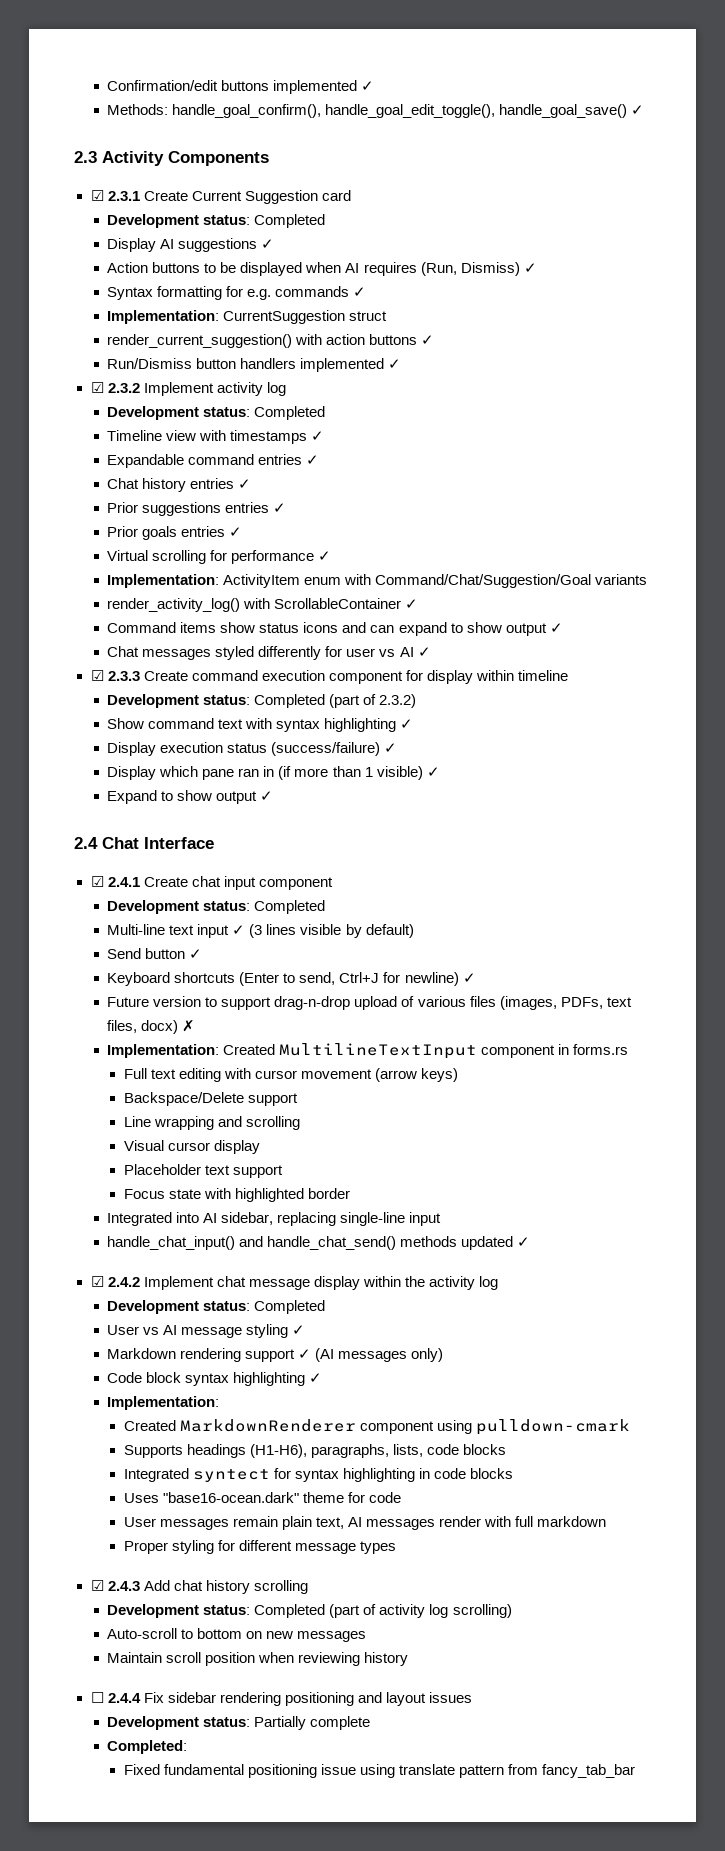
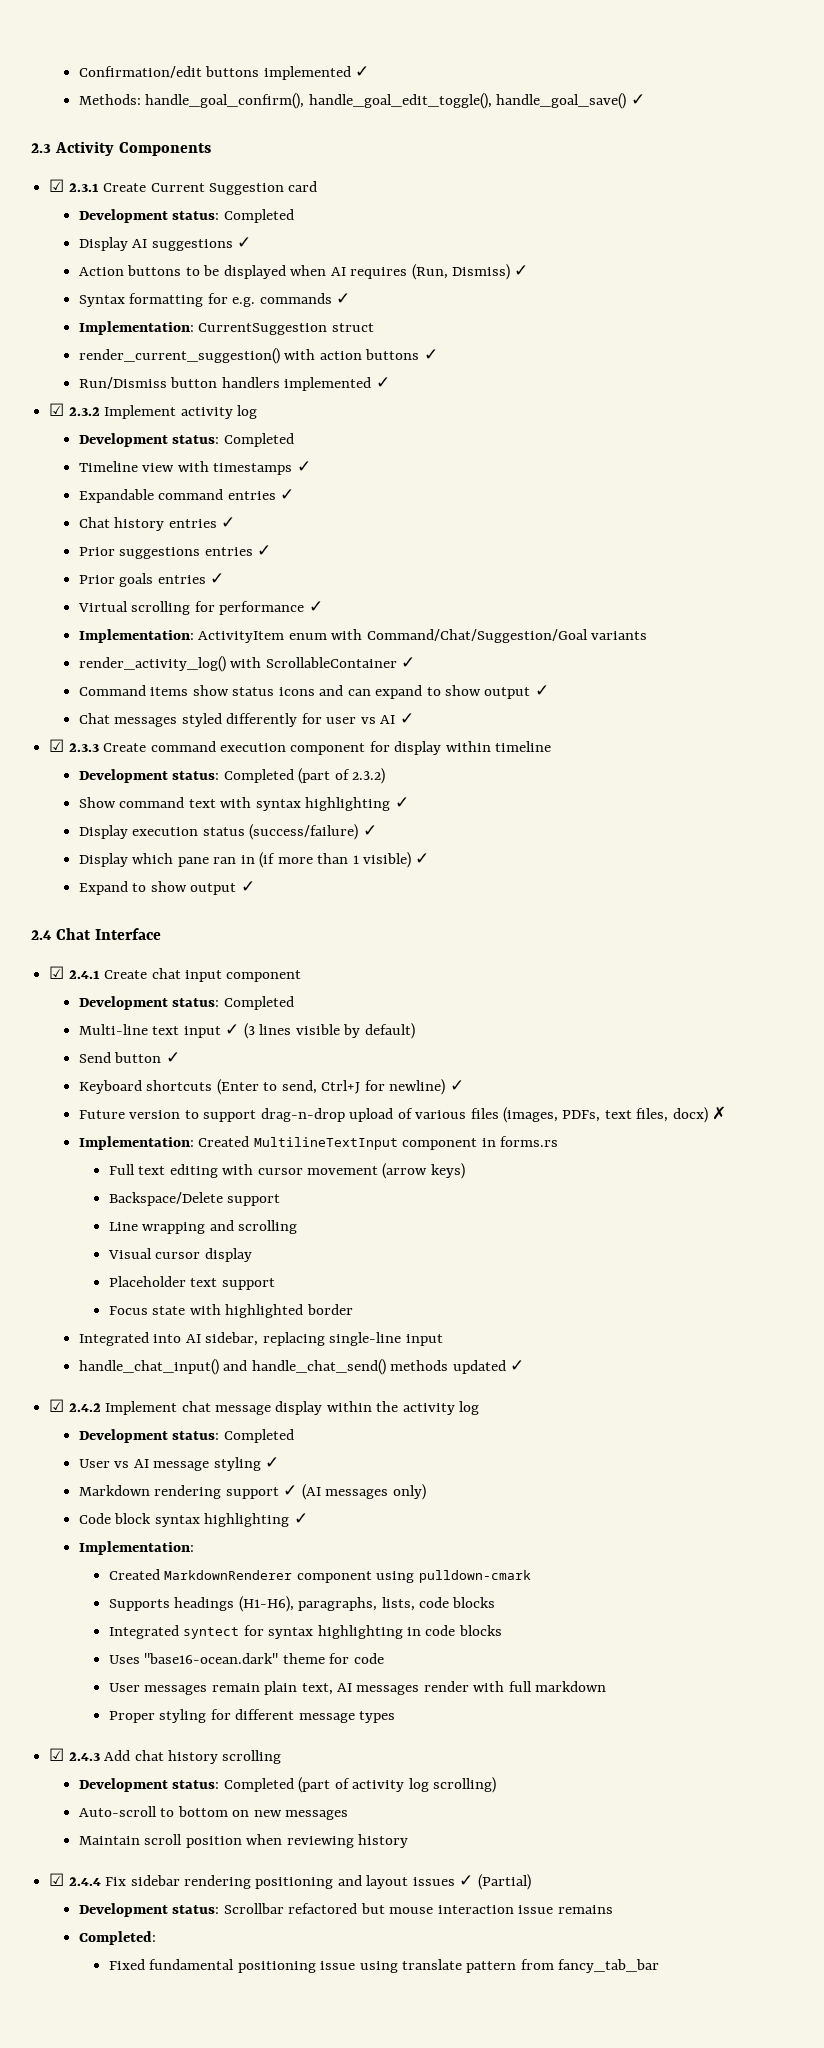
[90,1692,104,1703] ☐ -> [49,1873,65,1886] ☑
[107,1716,371,1730] // Development status: Partially complete -> [459,1874,531,1890] [78,1903,613,1917] ✓ (Partial) // Development status: Scrollbar refactored but mouse interaction issue remains

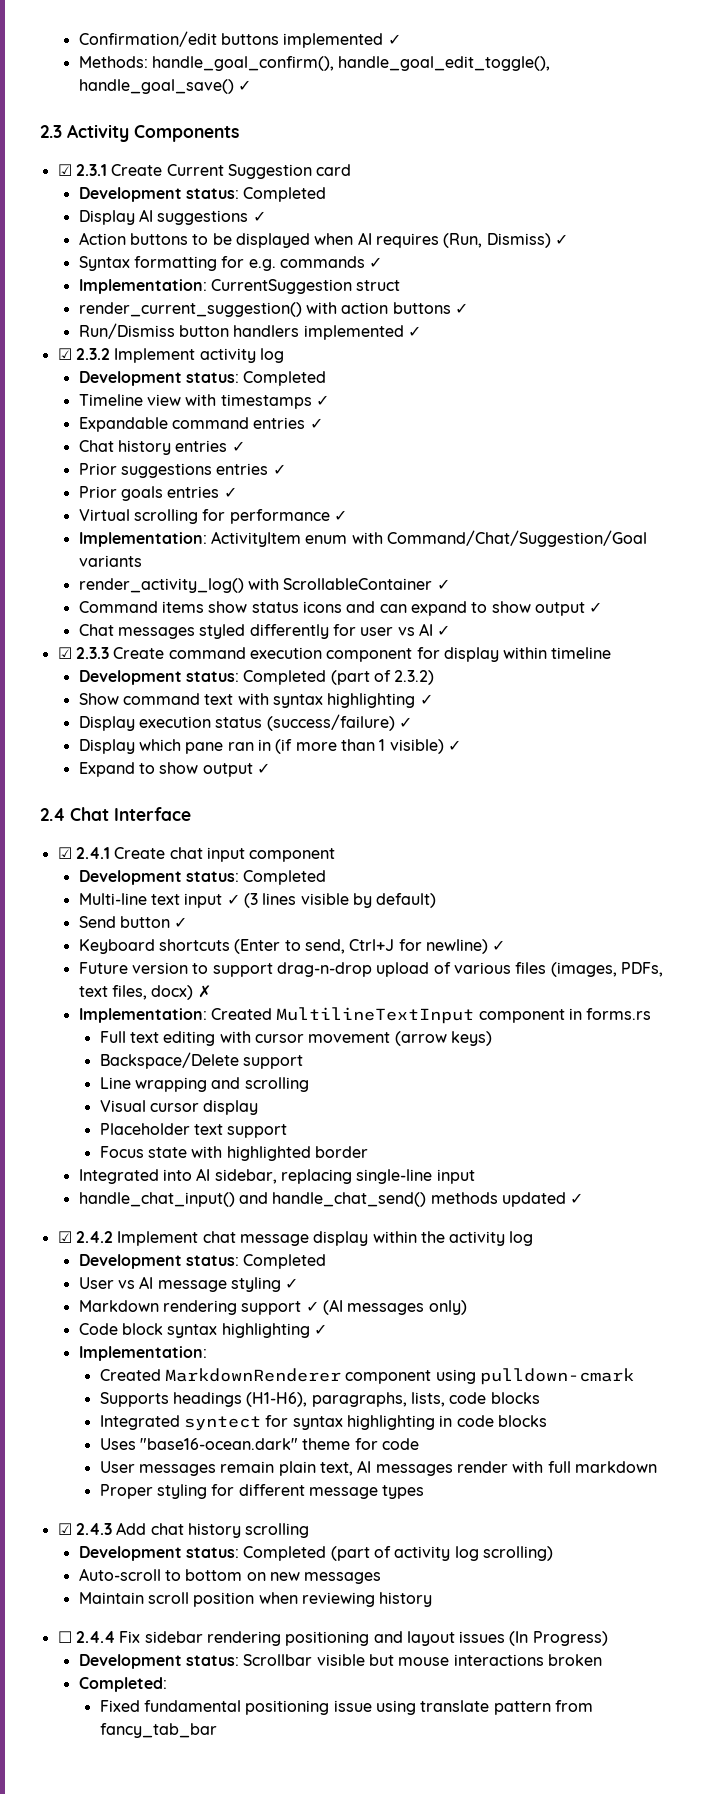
[49,1873,65,1886] ☑ -> [57,1631,72,1643] ☐
[459,1874,531,1890] ✓ (Partial) -> [509,1631,608,1646] (In Progress)
[288,1903,358,1914] refactored -> [316,1654,365,1666] visible
[437,1905,613,1914] interaction issue remains -> [453,1654,602,1666] interactions broken

